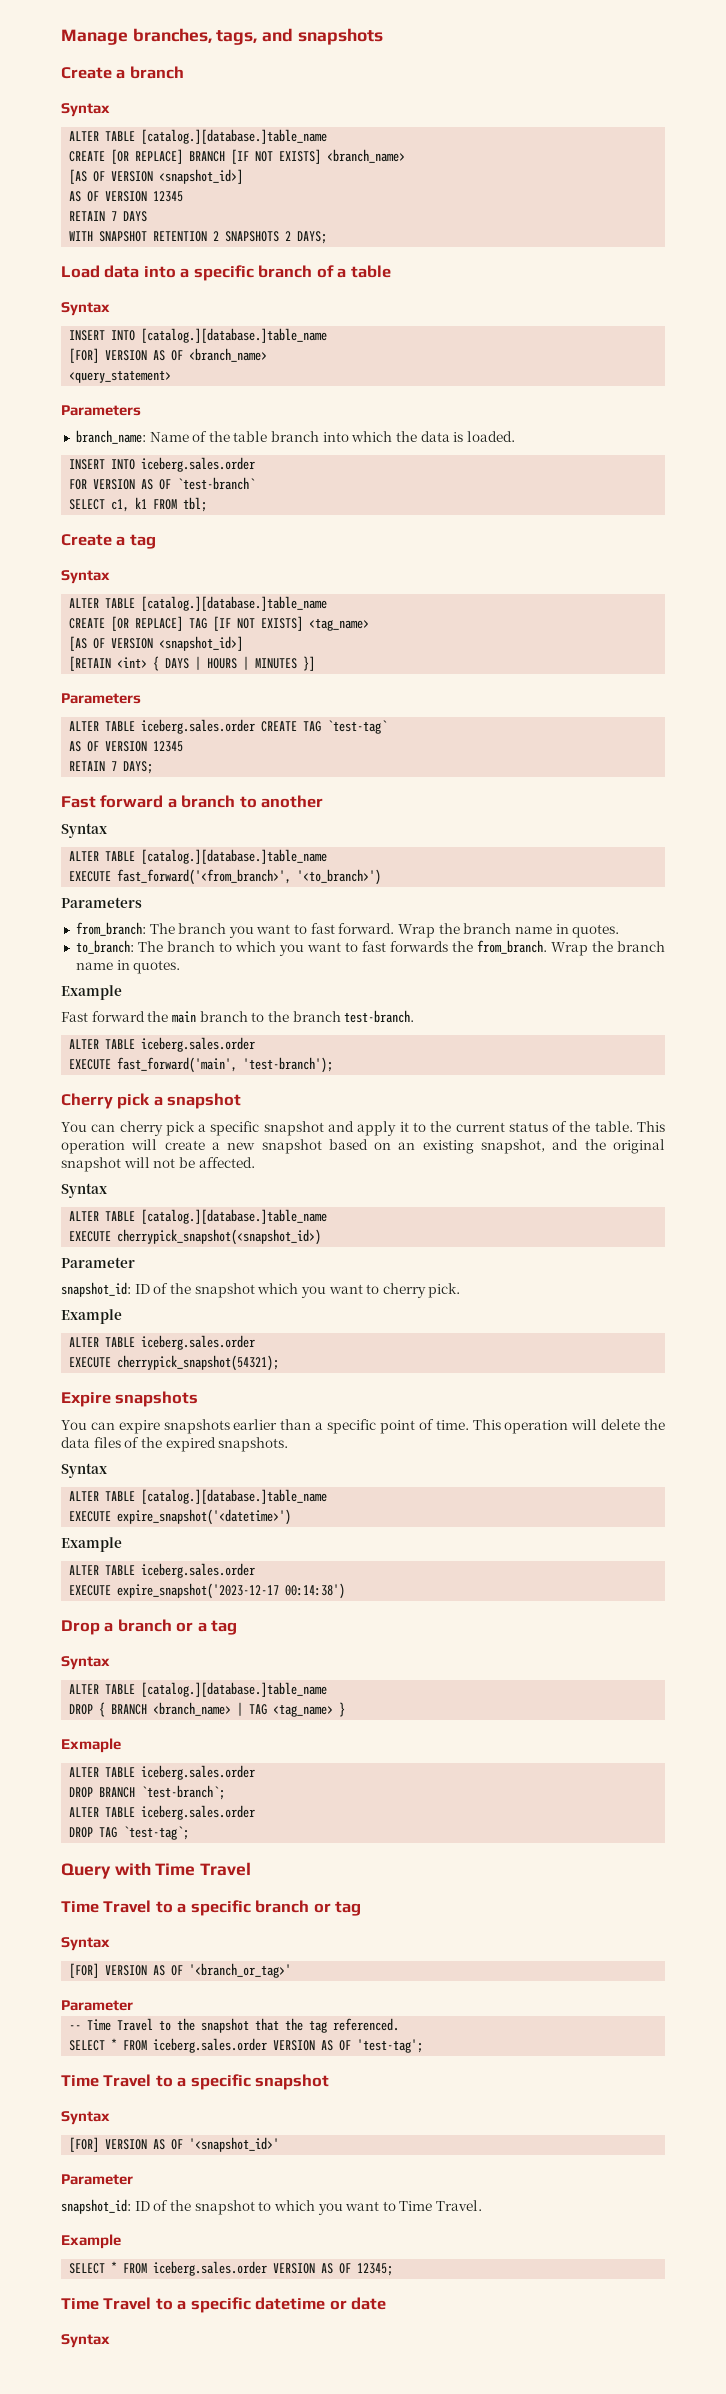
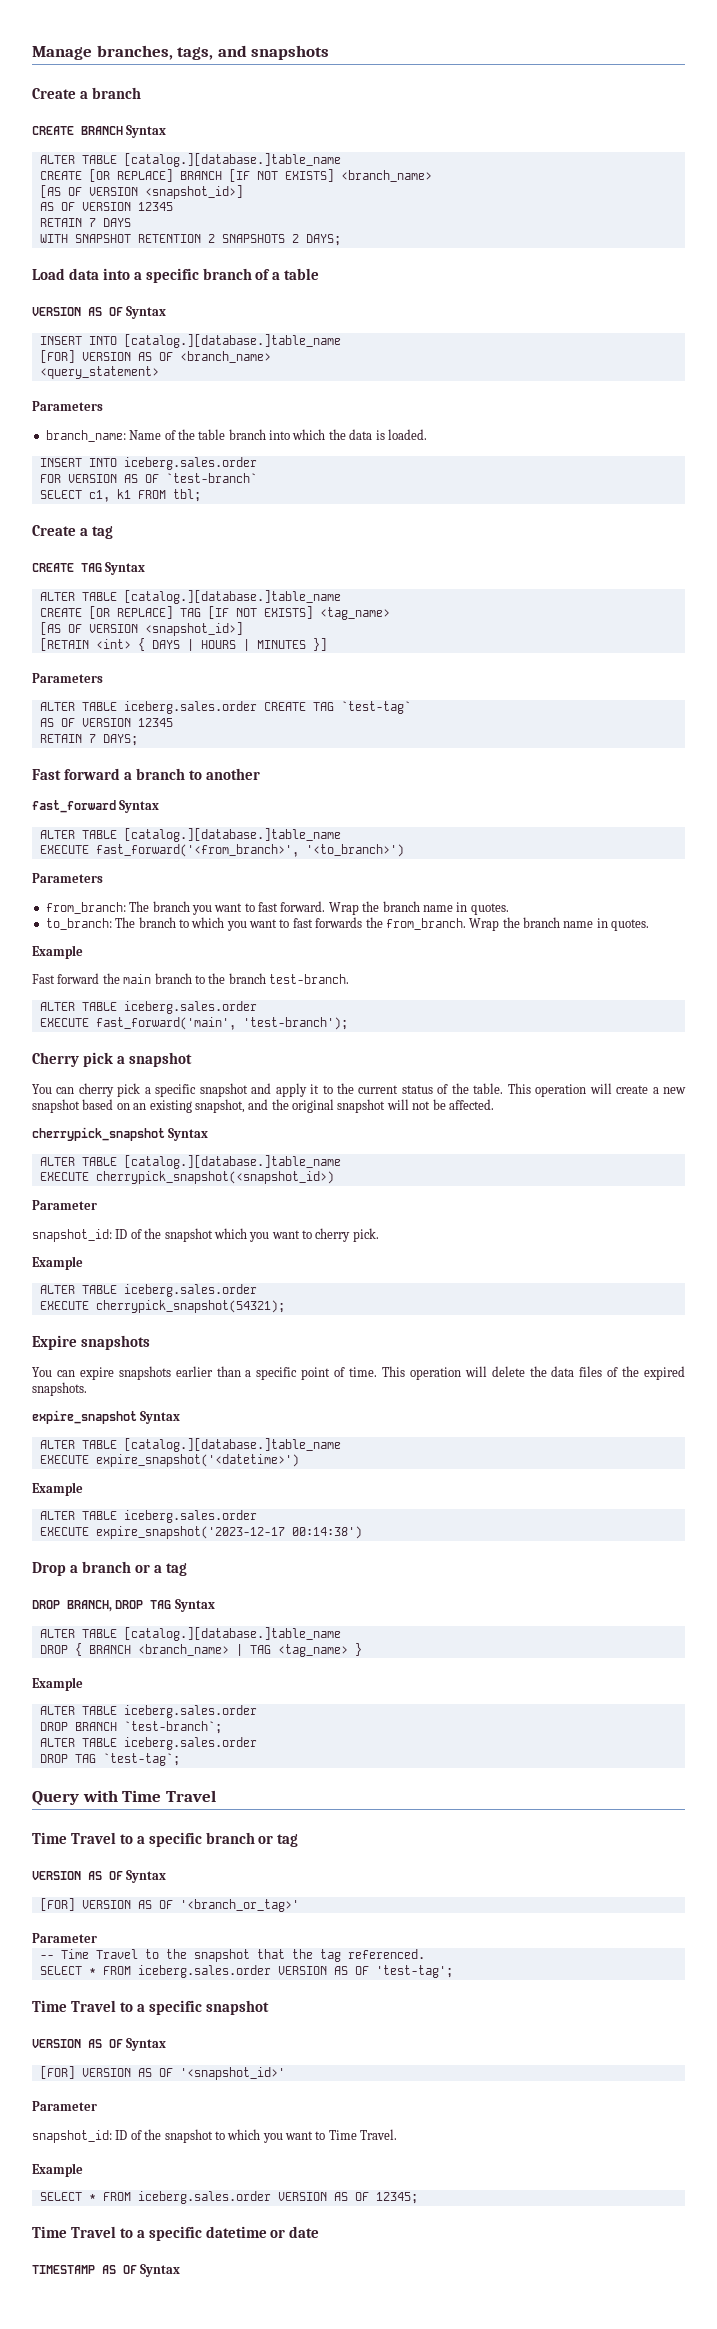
(184, 72) none -> [32,126,123,135] CREATE BRANCH
(391, 271) none -> [32,307,123,316] VERSION AS OF
(156, 541) none -> [32,563,102,572] CREATE TAG
(324, 801) none -> [32,800,116,813] fast_forward
(255, 1162) none -> [32,1127,165,1141] cherrypick_snapshot
(289, 1444) none -> [32,1410,137,1424] expire_snapshot
(238, 1627) none -> [32,1600,172,1612] DROP BRANCH, DROP TAG
[61,1738,121,1753] Exmaple -> [32,1677,83,1691] Example
(362, 1908) none -> [32,1871,123,1880] VERSION AS OF
(330, 2082) none -> [32,2039,123,2048] VERSION AS OF
(387, 2303) none -> [32,2265,137,2274] TIMESTAMP AS OF

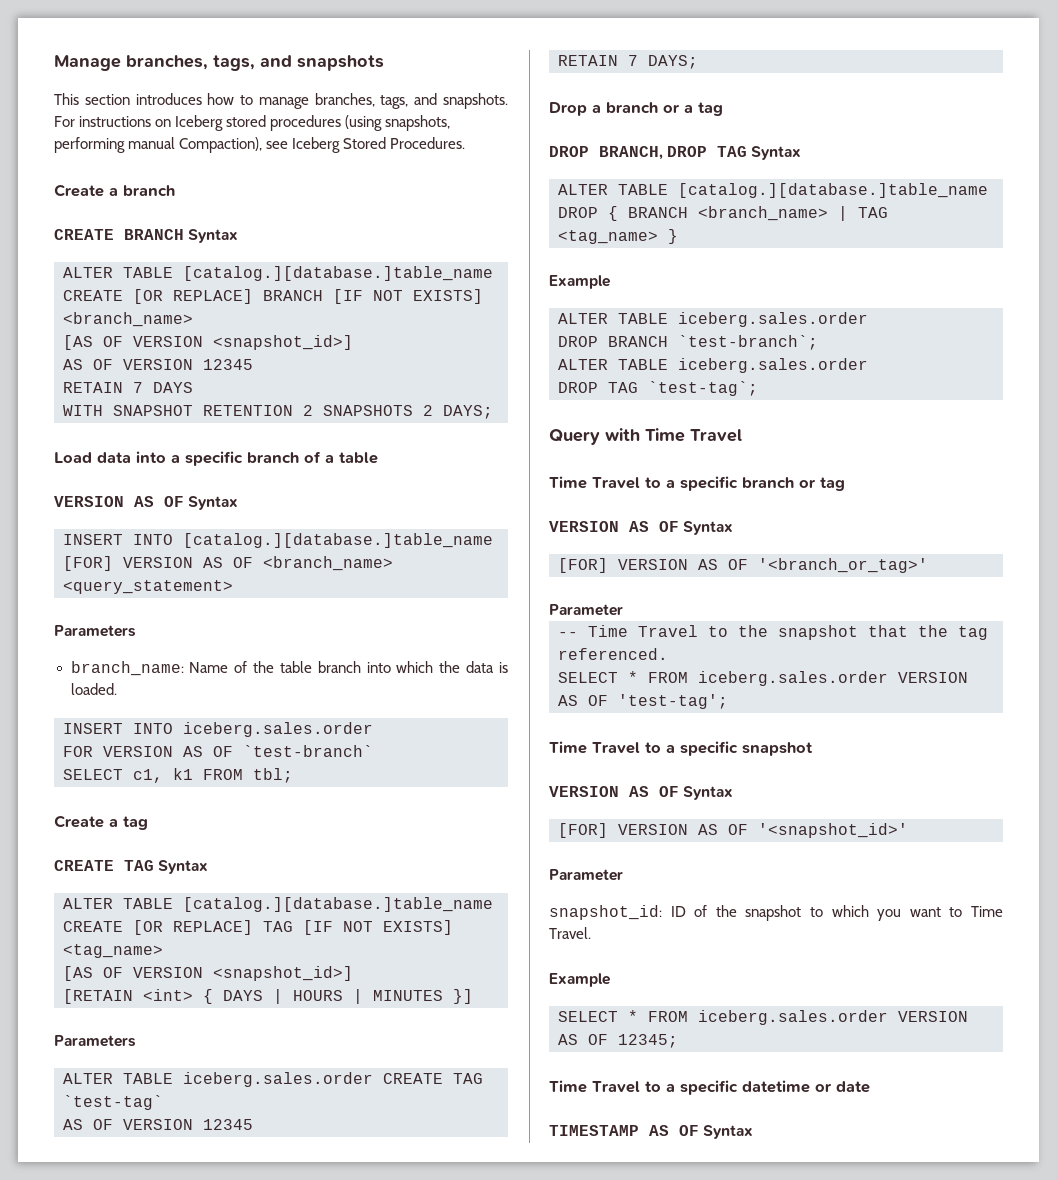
(330, 52) none -> [54,93,508,109] [54,115,451,131] [54,137,466,153] // This section introduces how to manage branches, tags, and snapshots. For instructions on Iceberg stored procedures (using snapshots, performing manual Compaction), see Iceberg Stored Procedures.
[32,768,260,780] [32,800,160,813] [39,828,341,842] [39,844,404,857] [32,873,103,883] [45,901,509,915] [45,917,650,931] [32,945,83,959] [32,973,349,984] [39,1001,257,1014] [39,1017,348,1030] [32,1052,192,1067] [32,1083,686,1097] [32,1099,494,1113] [32,1127,209,1141] [39,1155,341,1169] [39,1171,334,1184] [32,1200,97,1210] [32,1228,379,1242] [32,1256,83,1270] [39,1284,257,1297] [39,1300,285,1313] [32,1335,150,1350] [32,1366,685,1380] [32,1382,87,1396] [32,1410,181,1424] [39,1438,341,1452] [39,1454,299,1467] [32,1482,83,1496] [39,1510,257,1523] [39,1526,362,1539] // Fast forward a branch to another // fast_forward Syntax // ALTER TABLE [catalog.][database.]table_name // EXECUTE fast_forward('<from_branch>', '<to_branch>') // Parameters // from_branch: The branch you want to fast forward. Wrap the branch name in quotes. // to_branch: The branch to which you want to fast forwards the from_branch. Wrap the branch name in quotes. // Example // Fast forward the main branch to the branch test-branch. // ALTER TABLE iceberg.sales.order // EXECUTE fast_forward('main', 'test-branch'); // Cherry pick a snapshot // You can cherry pick a specific snapshot and apply it to the current status of the table. This operation will create a new snapshot based on an existing snapshot, and the original snapshot will not be affected. // cherrypick_snapshot Syntax // ALTER TABLE [catalog.][database.]table_name // EXECUTE cherrypick_snapshot(<snapshot_id>) // Parameter // snapshot_id: ID of the snapshot which you want to cherry pick. // Example // ALTER TABLE iceberg.sales.order // EXECUTE cherrypick_snapshot(54321); // Expire snapshots // You can expire snapshots earlier than a specific point of time. This operation will delete the data files of the expired snapshots. // expire_snapshot Syntax // ALTER TABLE [catalog.][database.]table_name // EXECUTE expire_snapshot('<datetime>') // Example // ALTER TABLE iceberg.sales.order // EXECUTE expire_snapshot('2023-12-17 00:14:38') -> (698, 62) none

